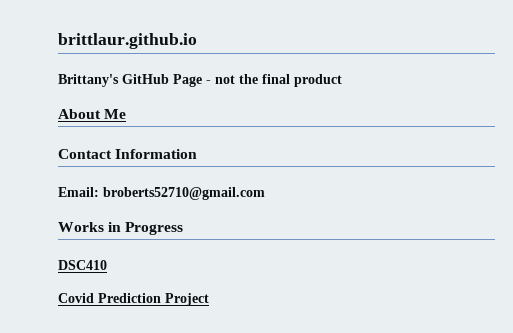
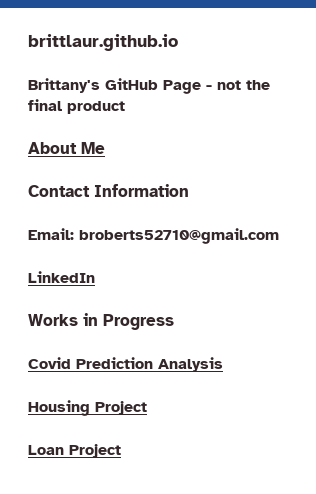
(265, 193) none -> [28,271,95,283] // LinkedIn
[58,260,107,270] // DSC410 -> (174, 322) none
[165,293,209,306] Project -> [158,357,223,372] [28,400,147,416] [28,444,121,458] Analysis // Housing Project // Loan Project

